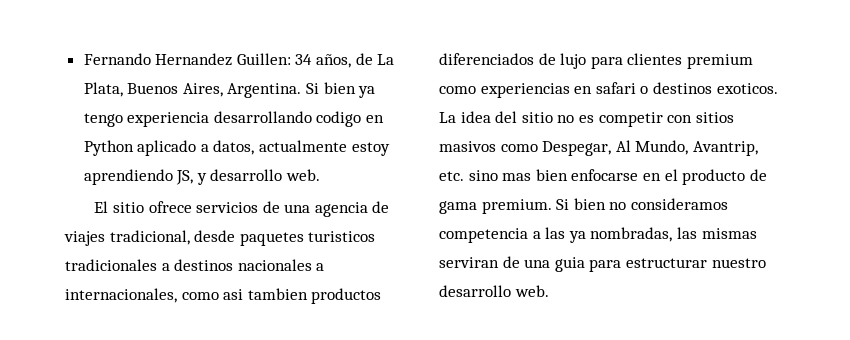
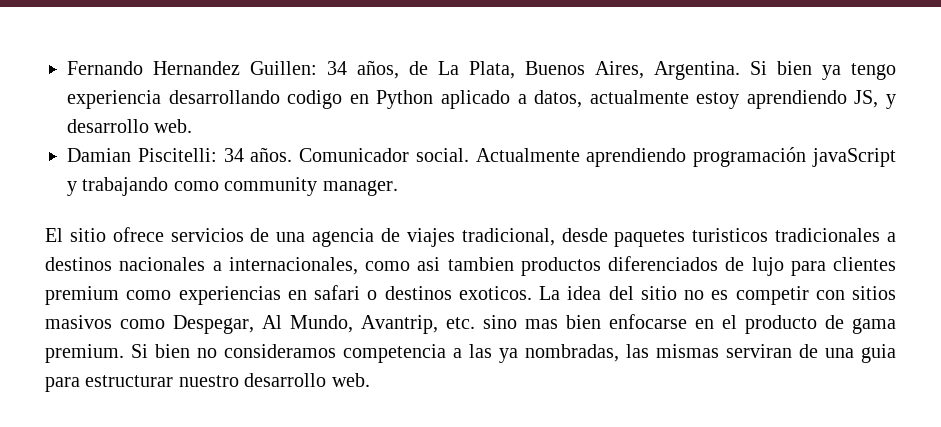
(321, 175) none -> [67,147,897,167] [67,177,398,196] // Damian Piscitelli: 34 años. Comunicador social. Actualmente aprendiendo programación javaScript y trabajando como community manager.

